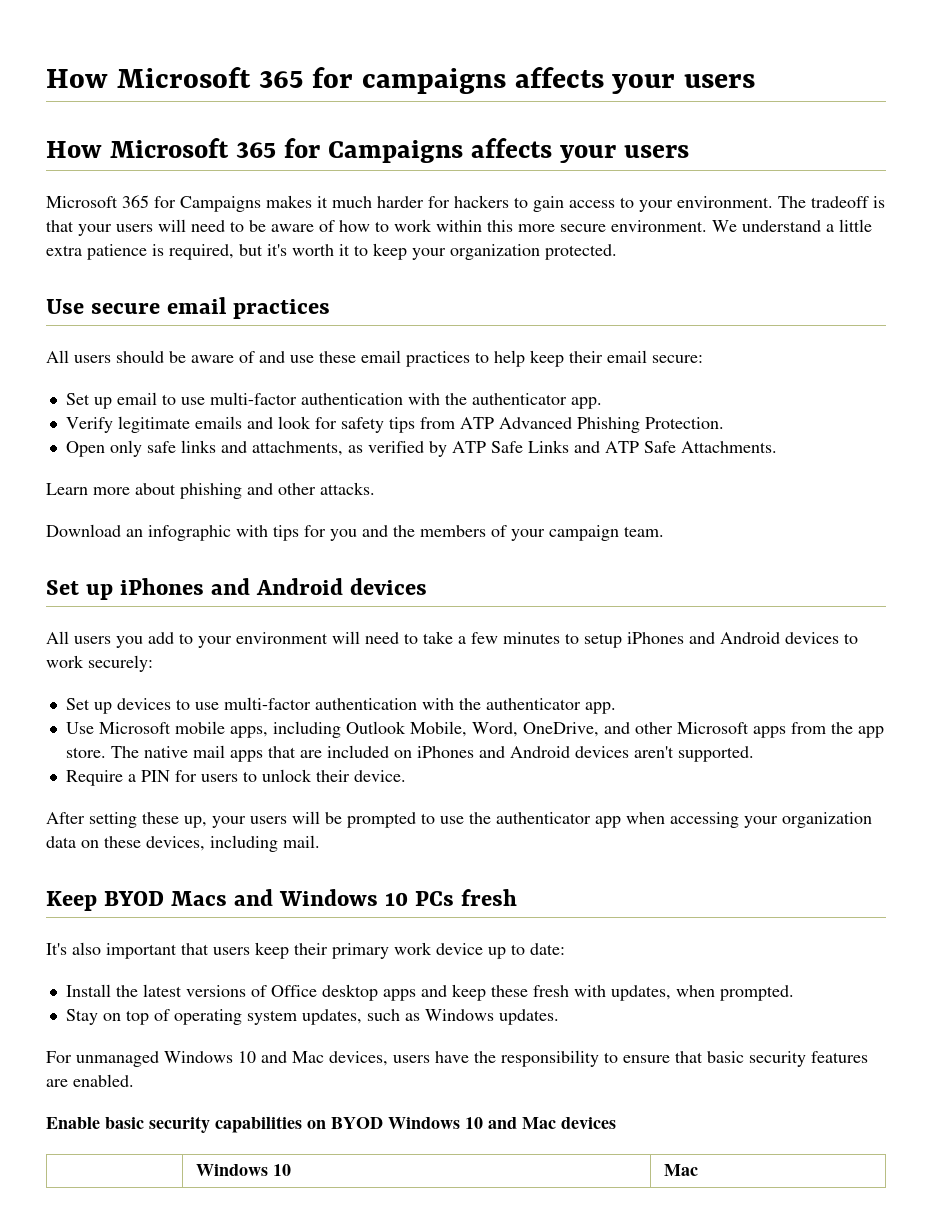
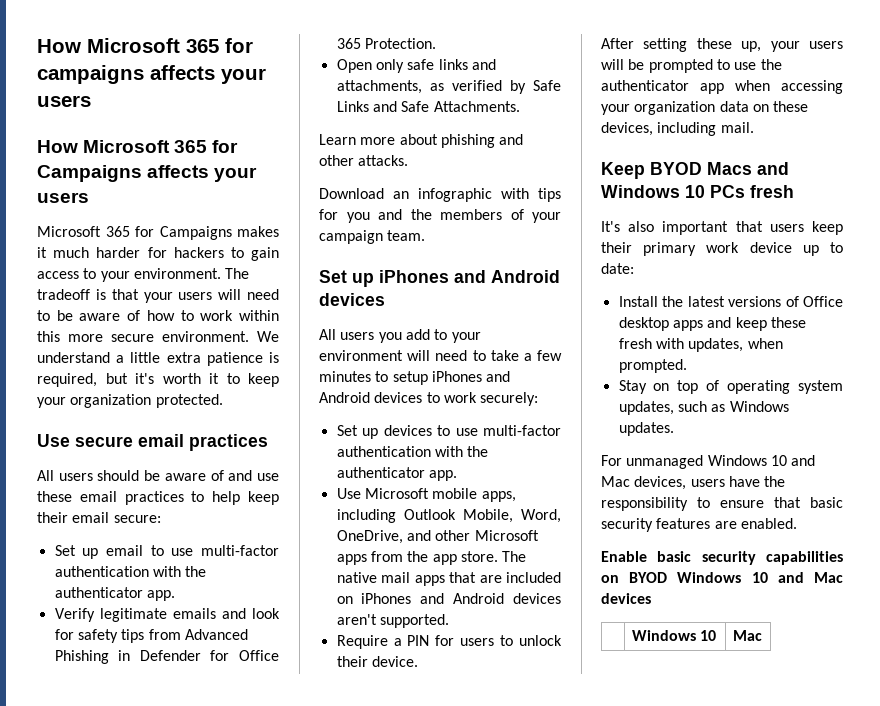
[459,417,494,429] ATP -> (181, 634) none
(640, 425) none -> [118,650,279,661] [336,38,361,49] in Defender for Office 365
[451,441,486,453] ATP -> (526, 87) none
[604,441,639,453] ATP -> (397, 106) none

